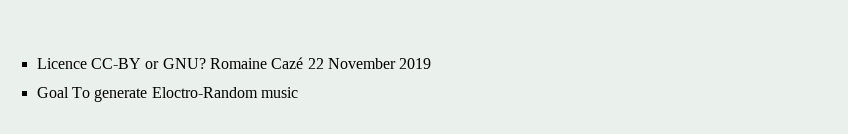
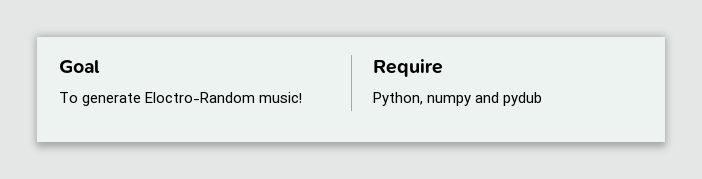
[36,57,432,69] [36,87,298,102] Licence CC-BY or GNU? Romaine Cazé 22 November 2019 // Goal To generate Eloctro-Random music -> [59,60,100,73] [59,92,303,106] [373,59,443,77] [373,92,543,106] Goal // To generate Eloctro-Random music! // Require // Python, numpy and pydub

